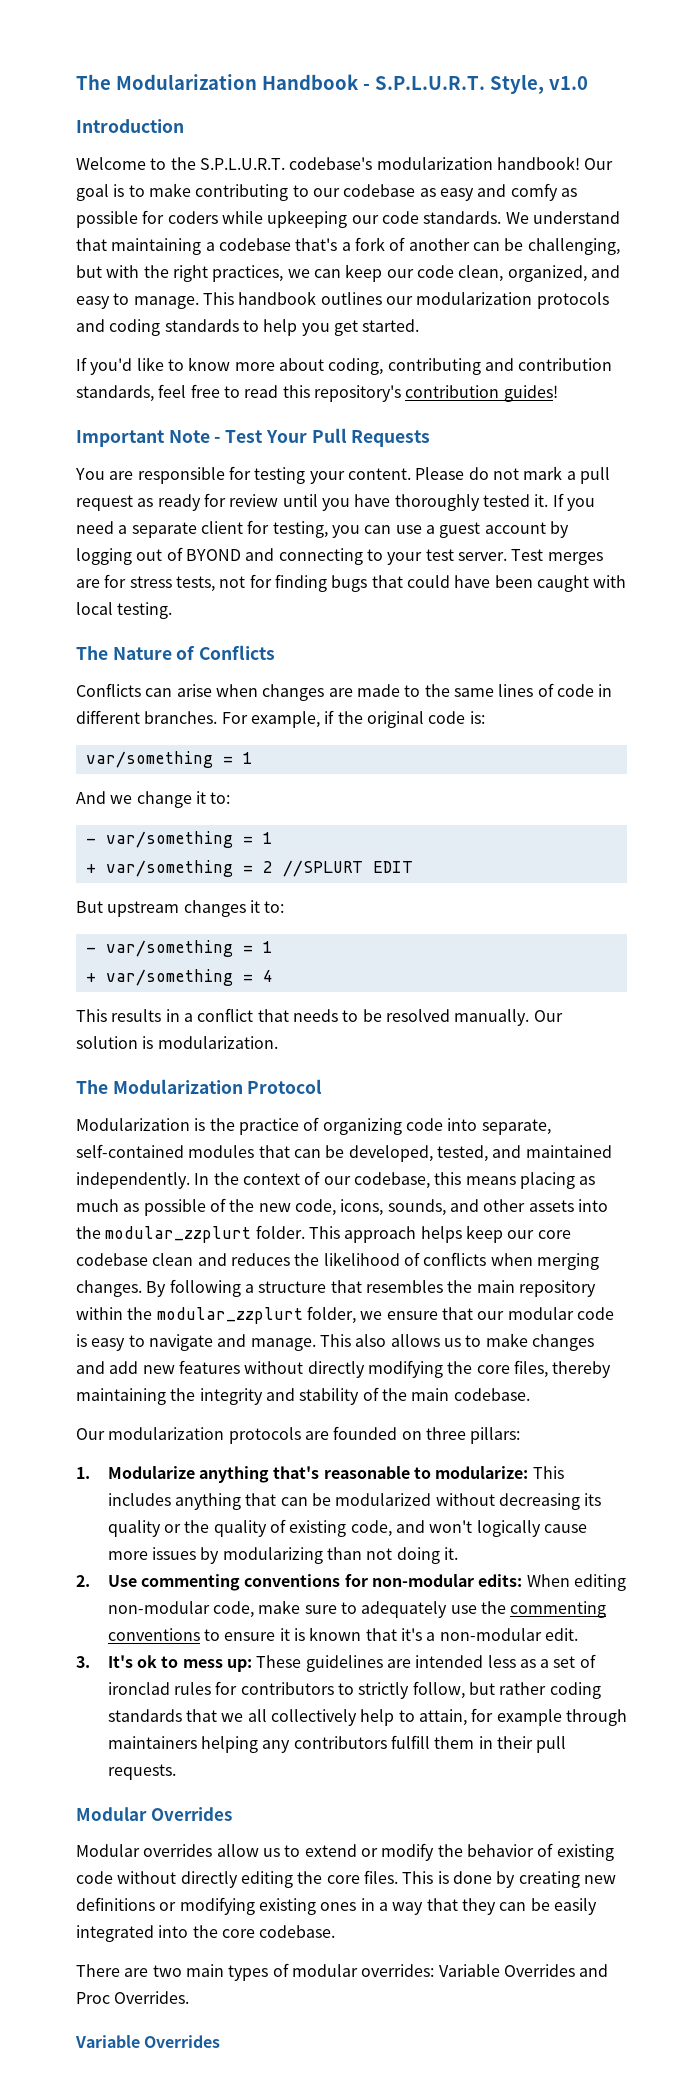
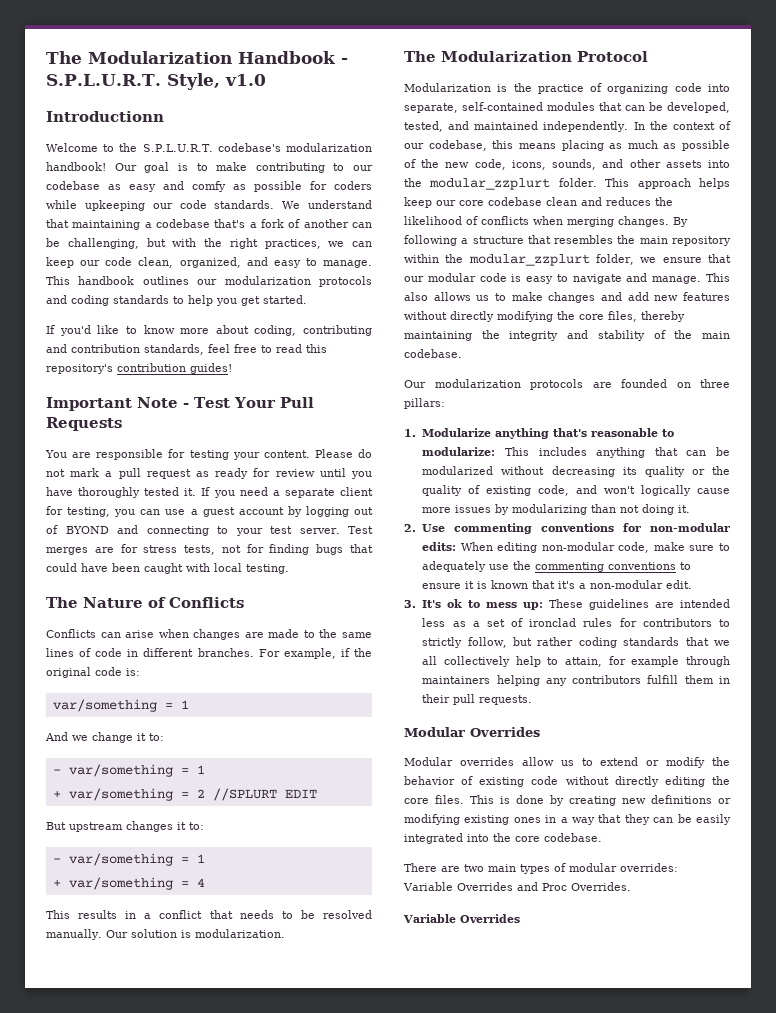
[76,119,184,133] Introduction -> [46,111,164,122] Introductionn

